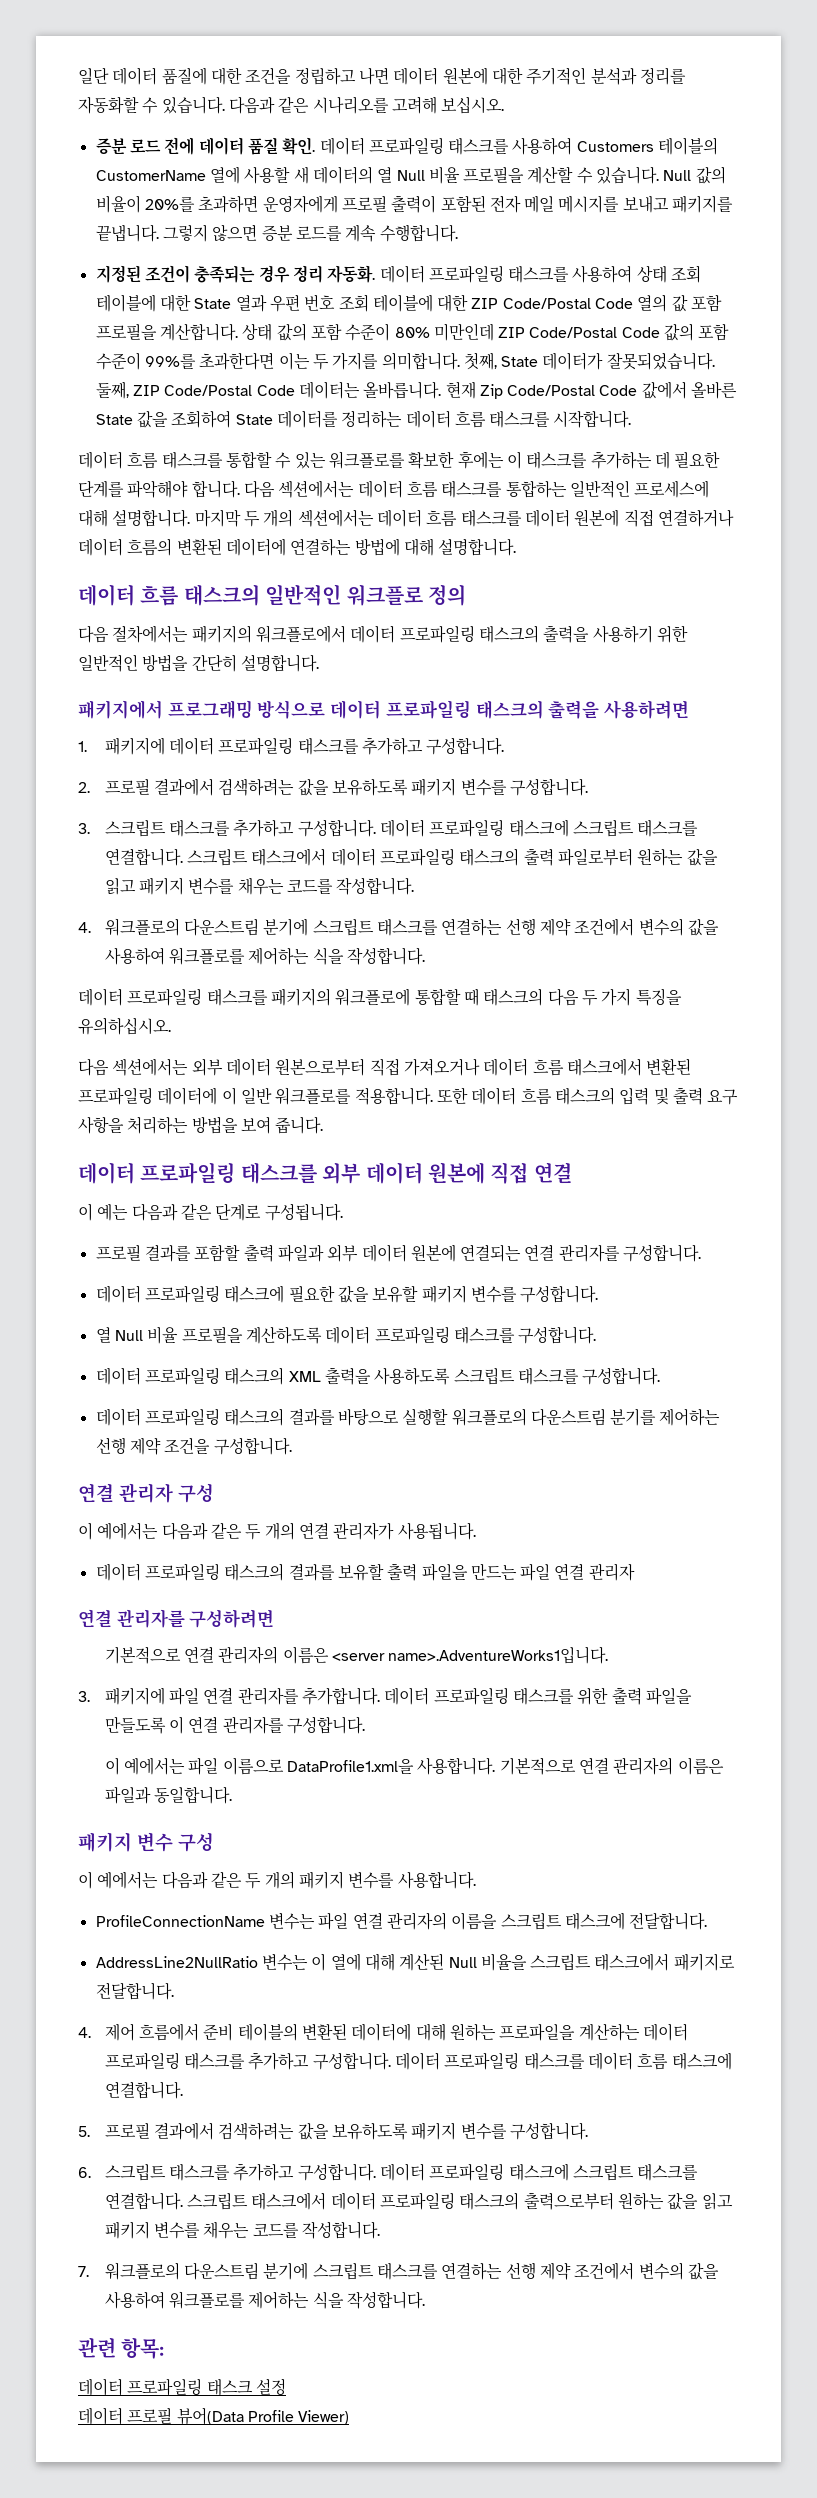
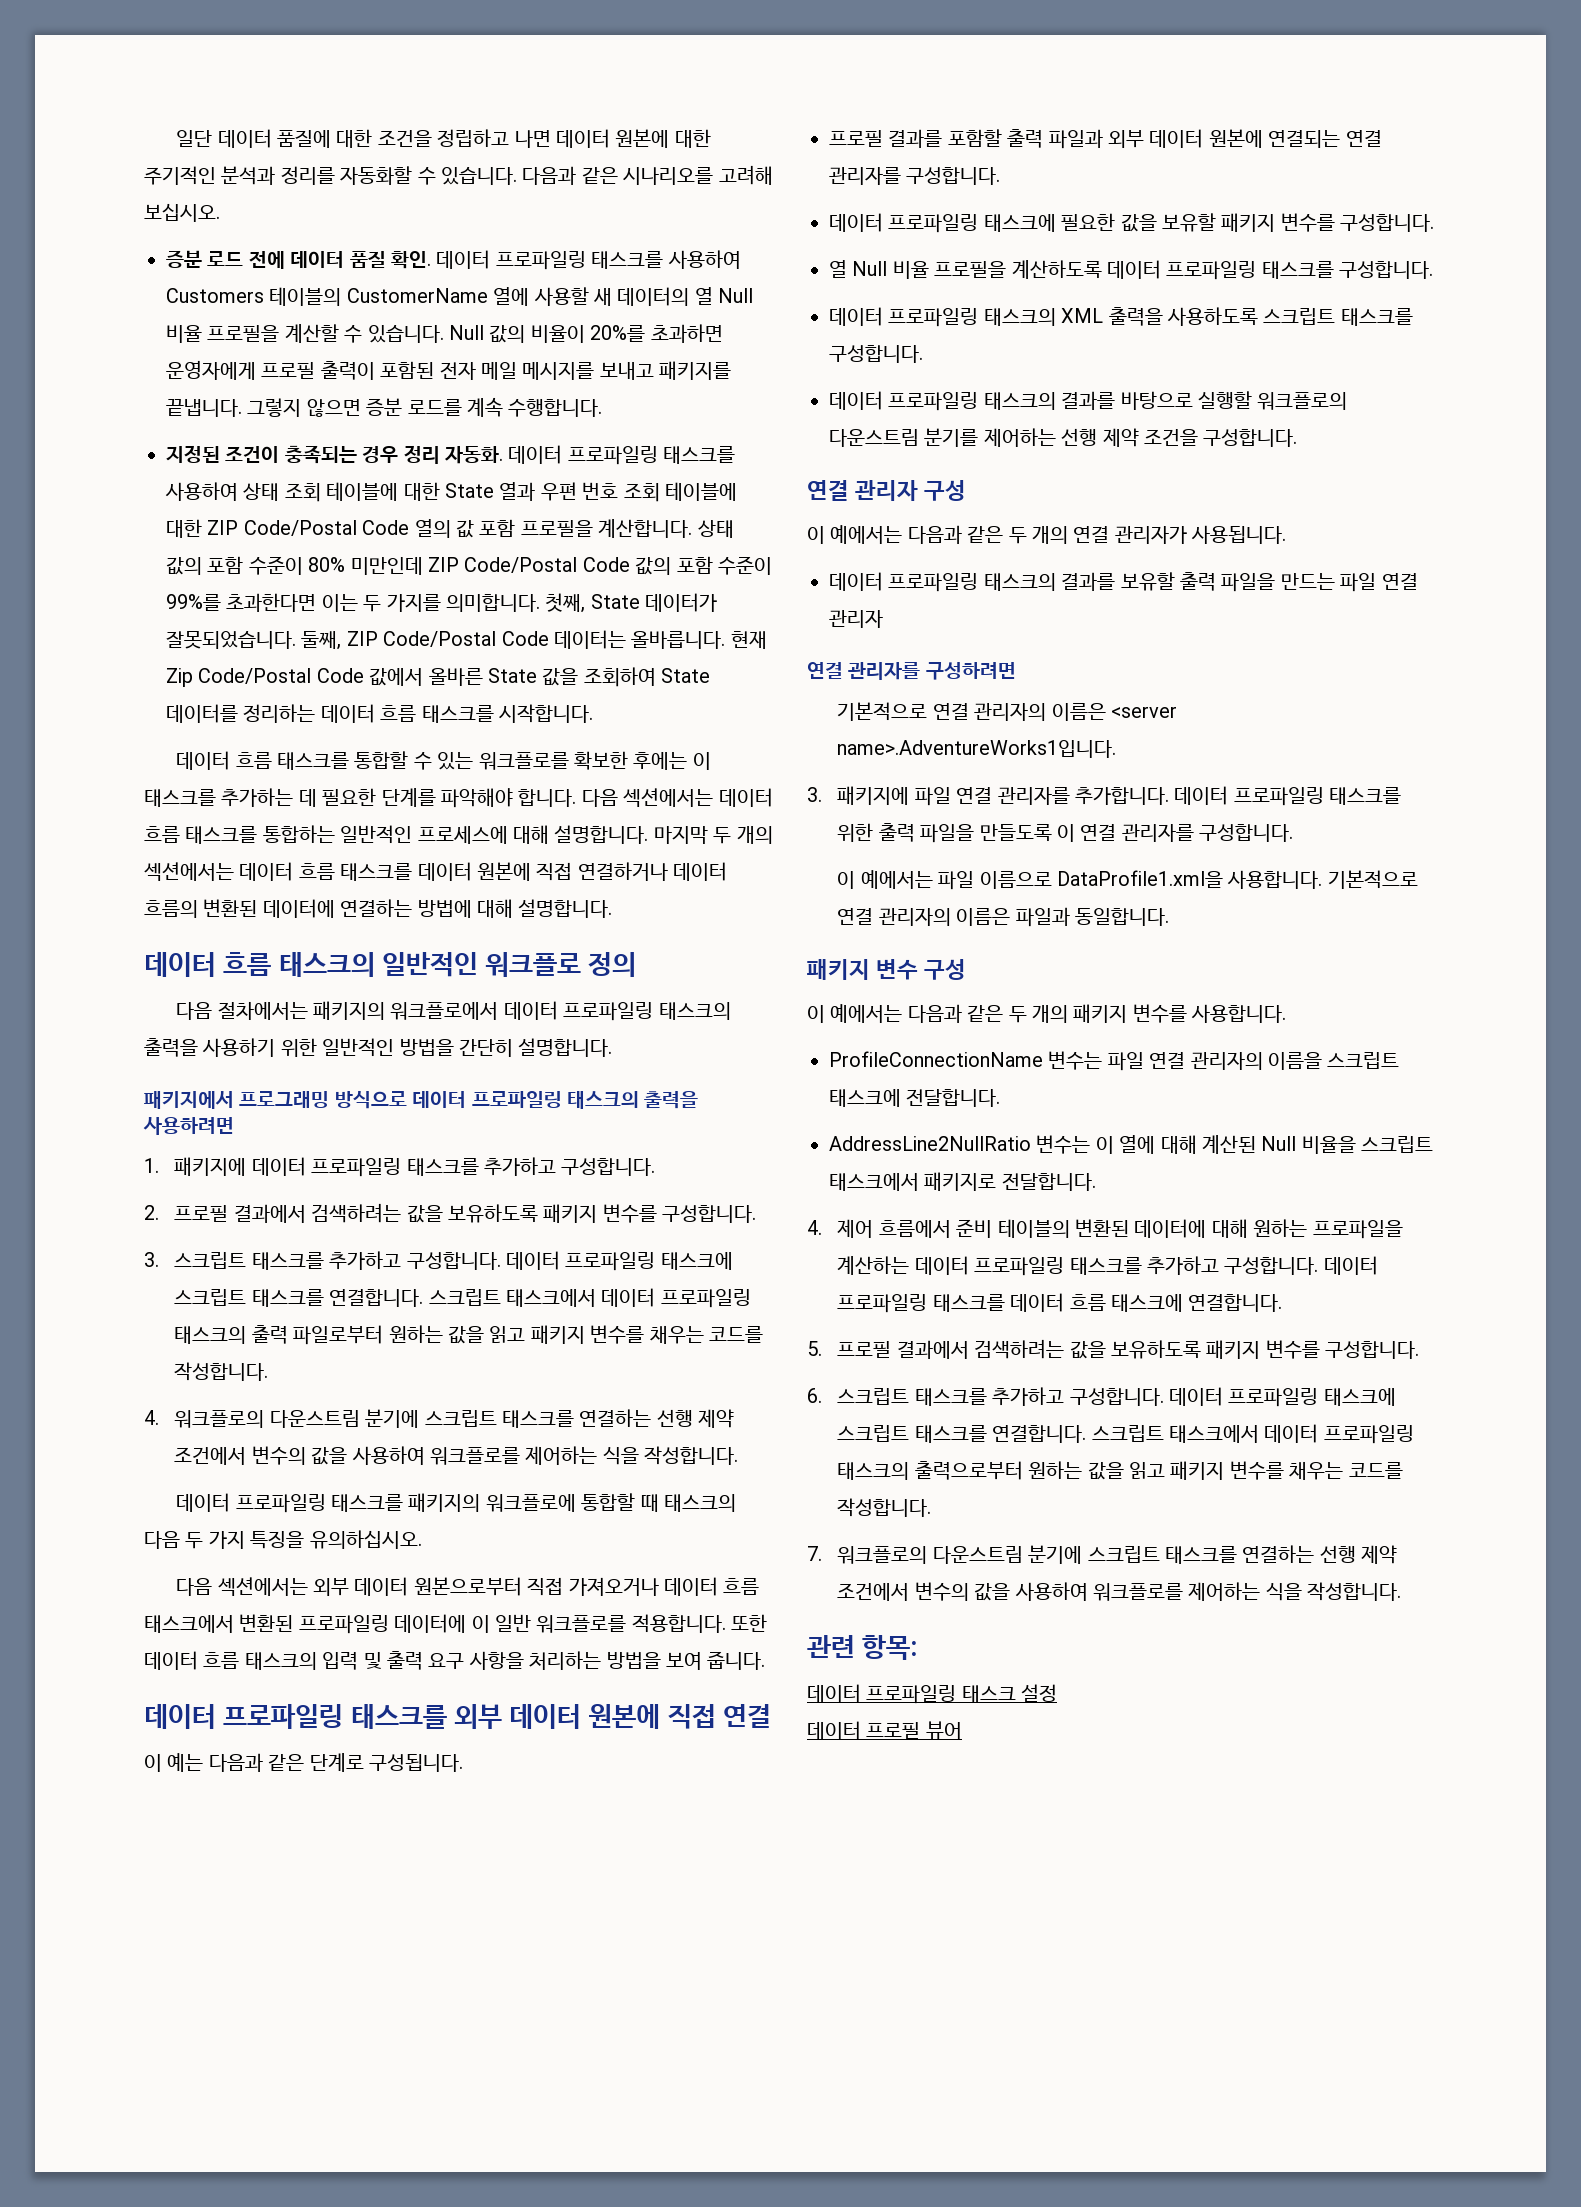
[176,2407,350,2425] 뷰어(Data Profile Viewer) -> [925,1721,962,1740] 뷰어

